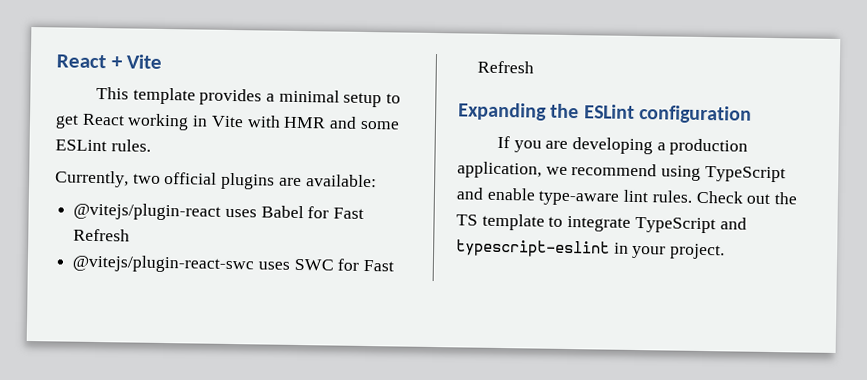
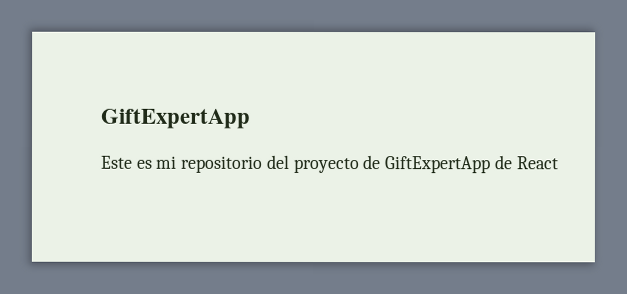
[56,54,163,69] [95,86,402,108] [55,113,400,131] [55,139,151,152] [55,170,377,190] [73,202,365,221] [73,228,131,242] [72,254,395,274] [477,60,535,74] [458,102,752,124] [496,135,749,156] [457,161,786,183] [456,187,799,206] [456,213,747,234] [456,239,726,260] React + Vite // This template provides a minimal setup to get React working in Vite with HMR and some ESLint rules. // Currently, two official plugins are available: // @vitejs/plugin-react uses Babel for Fast Refresh // @vitejs/plugin-react-swc uses SWC for Fast Refresh // Expanding the ESLint configuration // If you are developing a production application, we recommend using TypeScript and enable type-aware lint rules. Check out the TS template to integrate TypeScript and typescript-eslint in your project. -> [101,108,251,129] [100,154,558,174] GiftExpertApp // Este es mi repositorio del proyecto de GiftExpertApp de React

